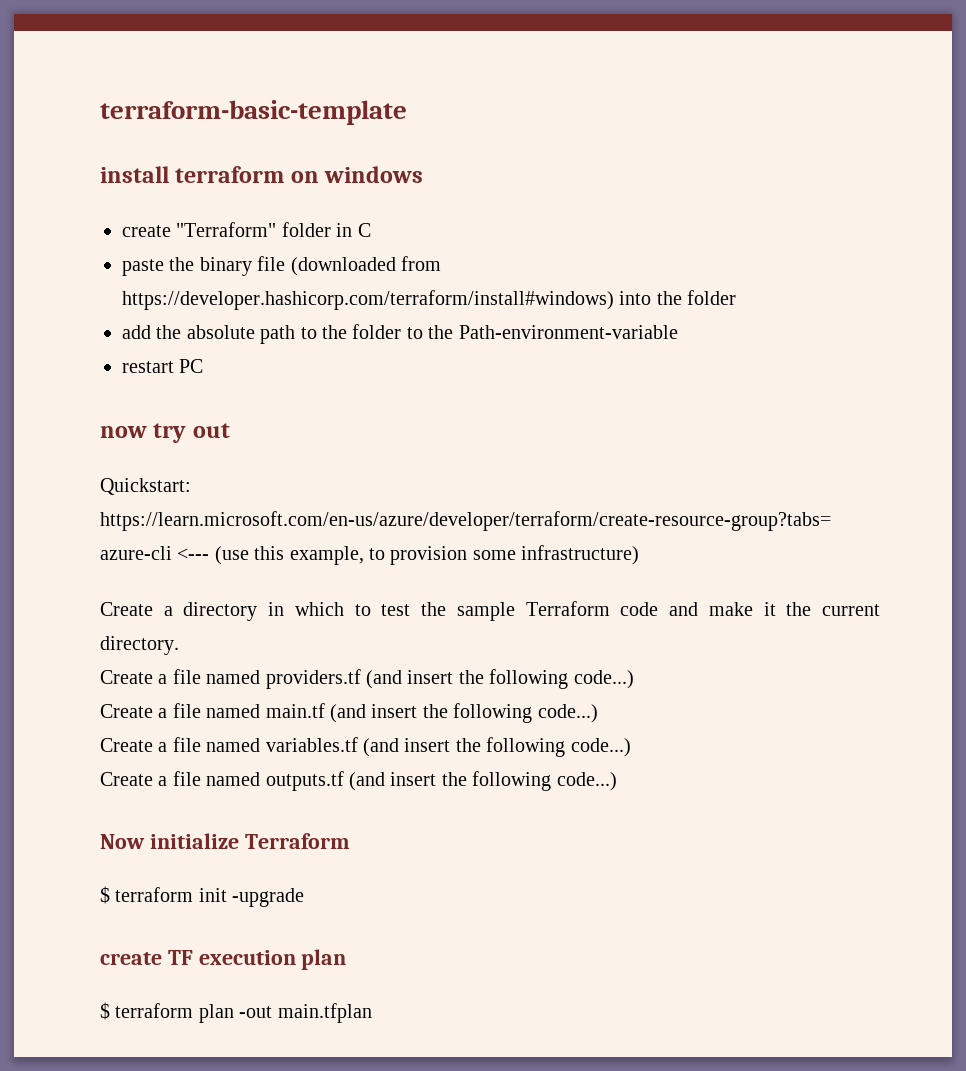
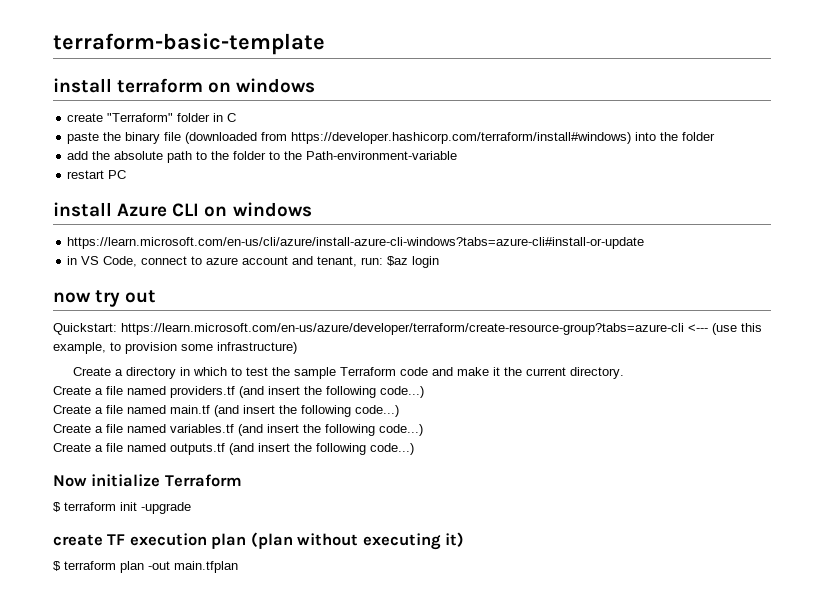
(204, 366) none -> [53,202,312,217] [67,237,645,249] [67,256,440,268] // install Azure CLI on windows // https://learn.microsoft.com/en-us/cli/azure/install-azure-cli-windows?tabs=azure-cli#install-or-update // in VS Code, connect to azure account and tenant, run: $az login
(347, 959) none -> [250,532,465,550] (plan without executing it)

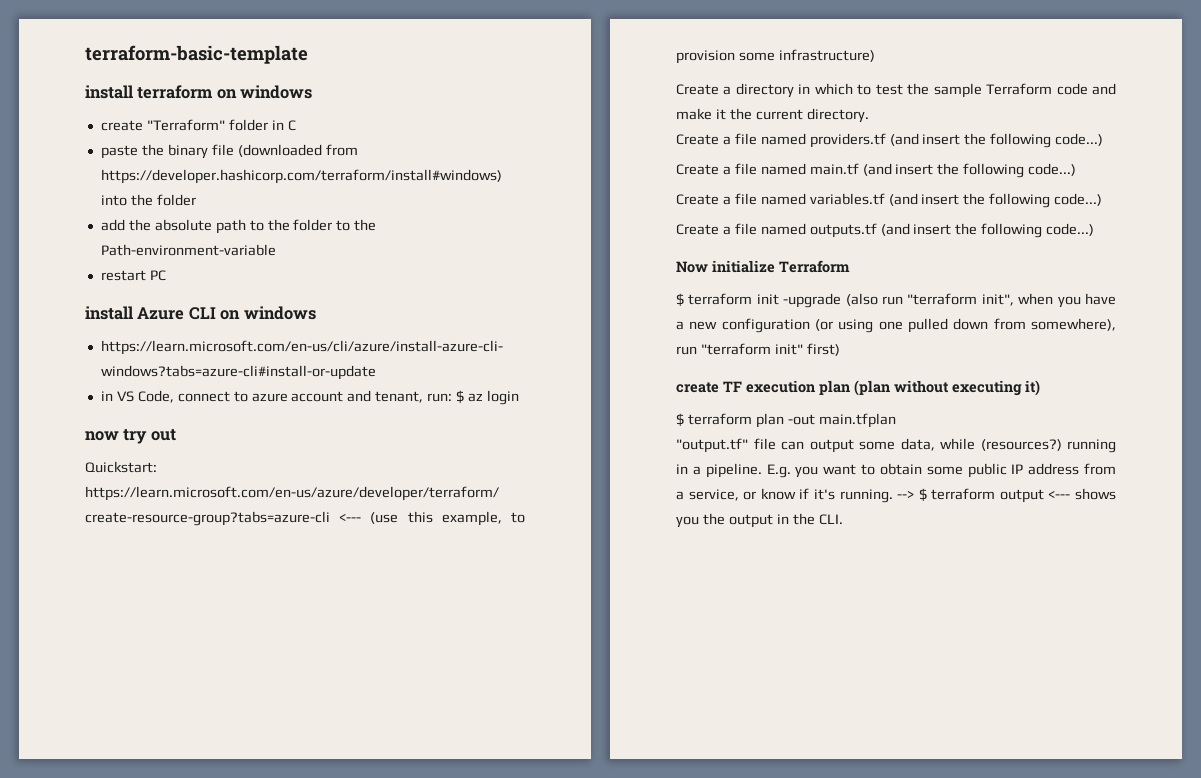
[387,256,409,266] $az -> [456,390,484,404] $ az
(191, 508) none -> [845,293,1116,308] [676,318,1116,333] [676,343,840,356] (also run "terraform init", when you have a new configuration (or using one pulled down from somewhere), run "terraform init" first)
(238, 567) none -> [676,438,1116,453] [676,463,1116,478] [676,488,1116,503] [676,513,843,528] // "output.tf" file can output some data, while (resources?) running in a pipeline. E.g. you want to obtain some public IP address from a service, or know if it's running. --> $ terraform output <--- shows you the output in the CLI.

